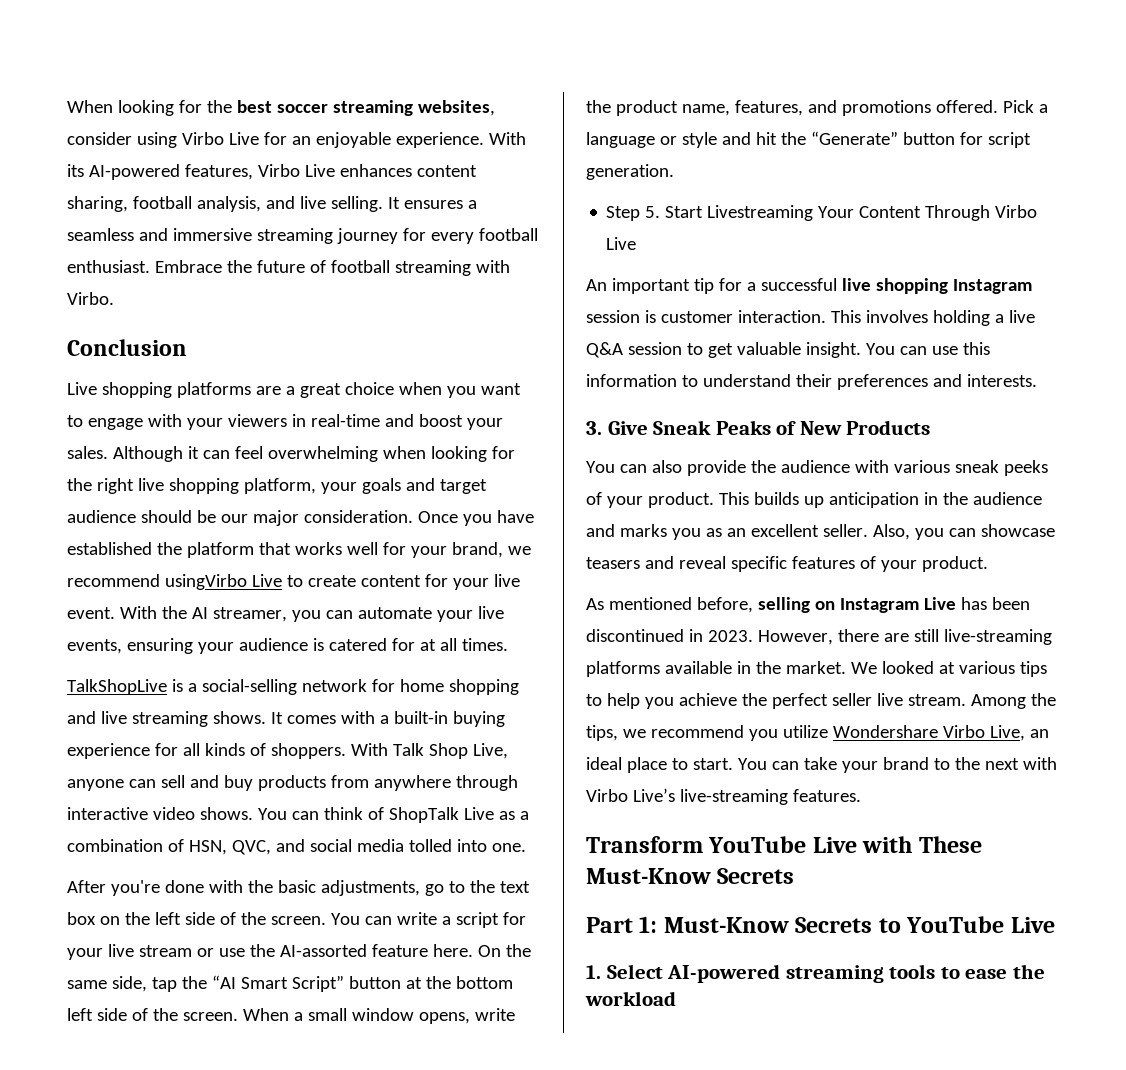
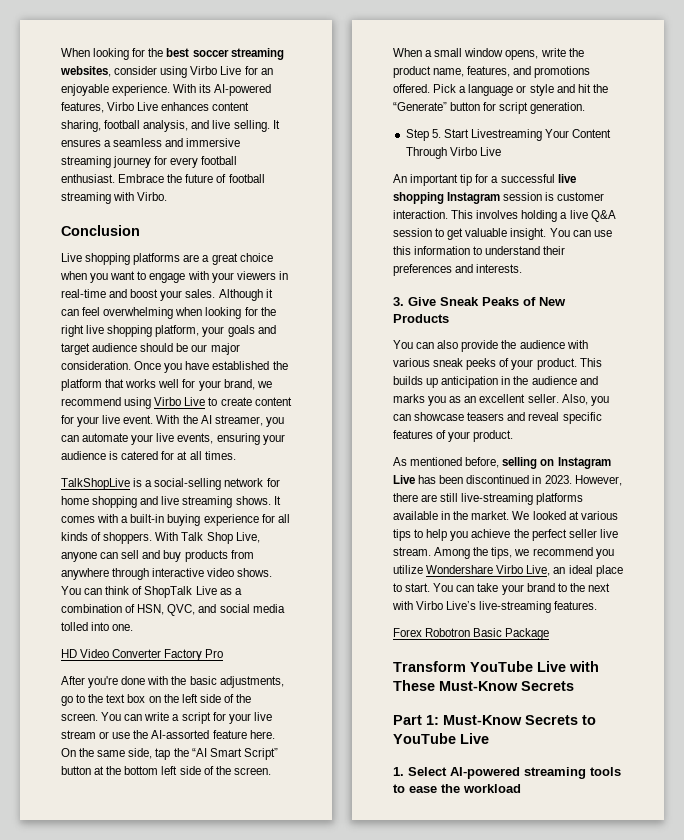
[164,574,247,590] usingVirbo -> [124,397,182,409] using Virbo
(526, 847) none -> [61,649,224,661] // HD Video Converter Factory Pro
(861, 795) none -> [393,628,550,640] // Forex Robotron Basic Package

